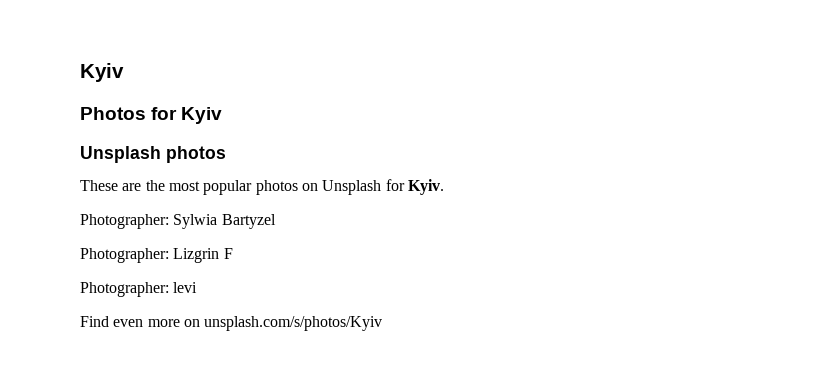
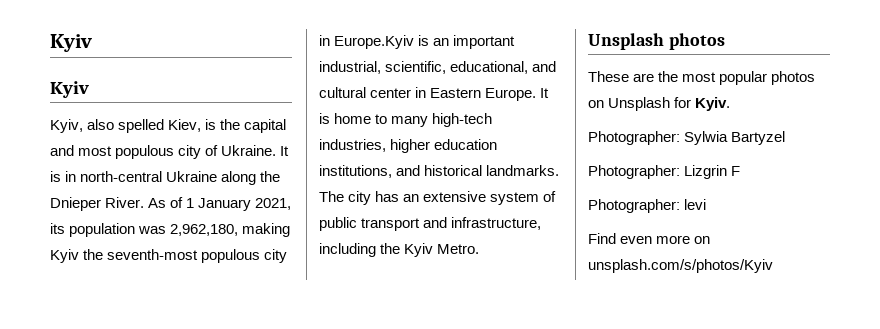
[80,63,124,82] [80,107,223,124] Kyiv // Photos for Kyiv -> [50,34,92,52] [50,81,89,98] [50,119,287,133] [50,145,290,159] [50,171,281,185] [50,197,292,211] [50,223,291,237] [50,249,288,263] [319,35,516,49] [319,61,557,74] [319,87,550,101] [319,113,493,127] [319,139,498,153] [319,165,560,178] [319,191,557,205] [319,217,542,231] [319,243,480,257] Kyiv // Kyiv // Kyiv, also spelled Kiev, is the capital and most populous city of Ukraine. It is in north-central Ukraine along the Dnieper River. As of 1 January 2021, its population was 2,962,180, making Kyiv the seventh-most populous city in Europe.Kyiv is an important industrial, scientific, educational, and cultural center in Eastern Europe. It is home to many high-tech industries, higher education institutions, and historical landmarks. The city has an extensive system of public transport and infrastructure, including the Kyiv Metro.

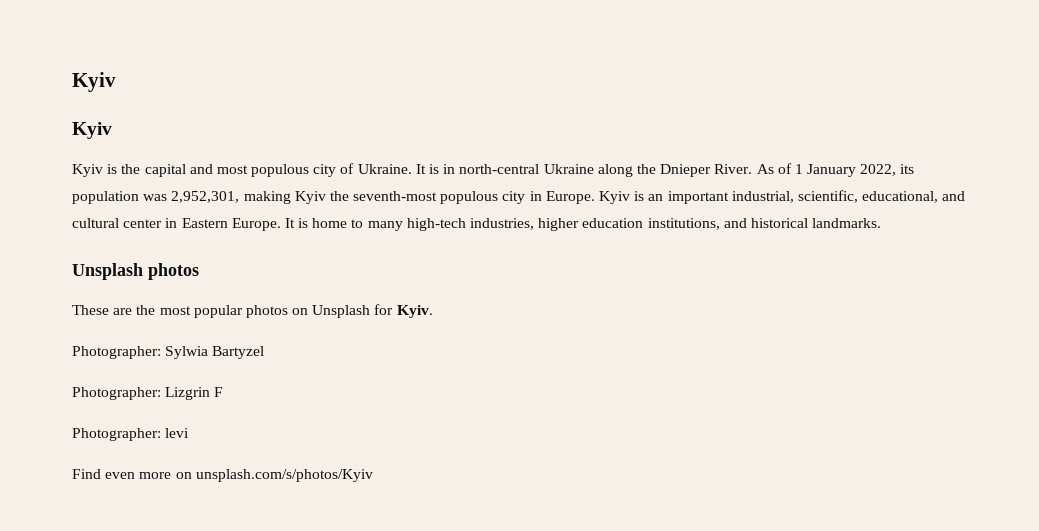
[50,119,202,133] Kyiv, also spelled Kiev, -> [72,164,103,177] Kyiv
[255,198,292,210] 2021, -> [860,164,897,176] 2022,
[170,224,239,236] 2,962,180, -> [171,191,240,203] 2,952,301,
[334,35,415,49] Europe.Kyiv -> [545,191,631,204] Europe. Kyiv
[319,191,557,205] [319,217,542,231] [319,243,480,257] The city has an extensive system of public transport and infrastructure, including the Kyiv Metro. -> (882, 223) none

